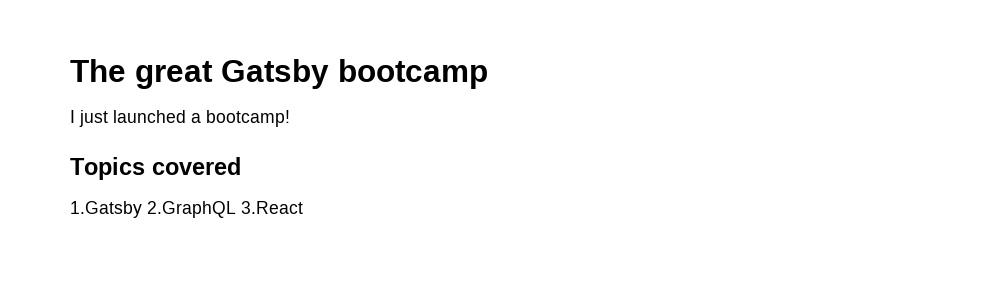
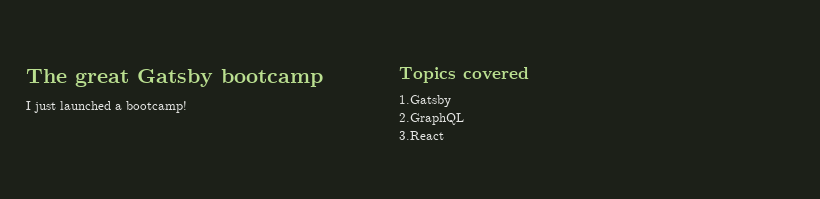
(142, 209) none -> (451, 101) //
(236, 209) none -> (464, 119) //

